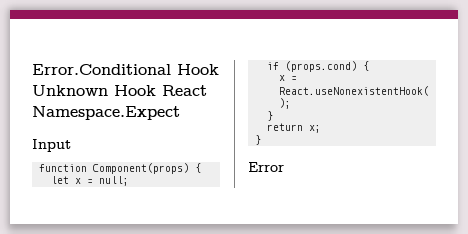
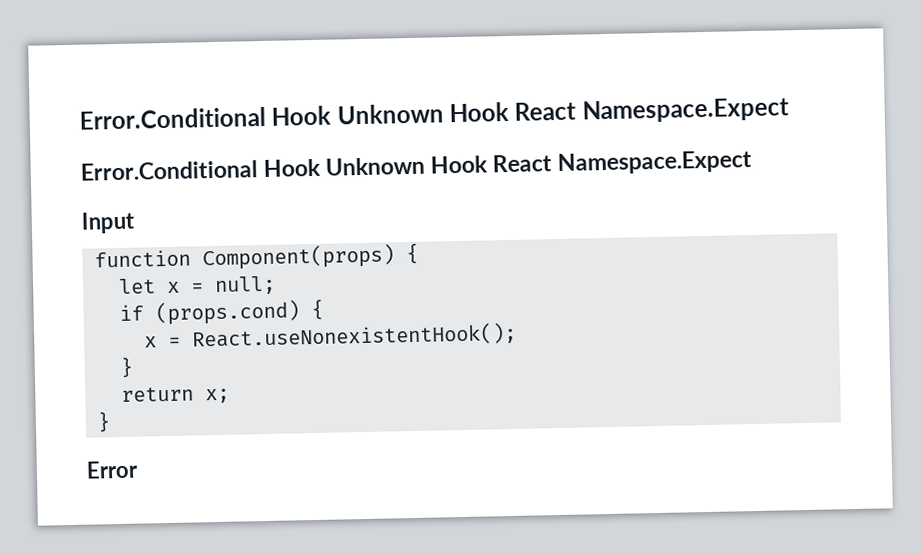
[32,64,219,75] [32,85,207,96] [32,106,180,120] Error.Conditional Hook Unknown Hook React Namespace.Expect -> [79,97,789,130] [80,150,753,181] Error.Conditional Hook Unknown Hook React Namespace.Expect // Error.Conditional Hook Unknown Hook React Namespace.Expect

